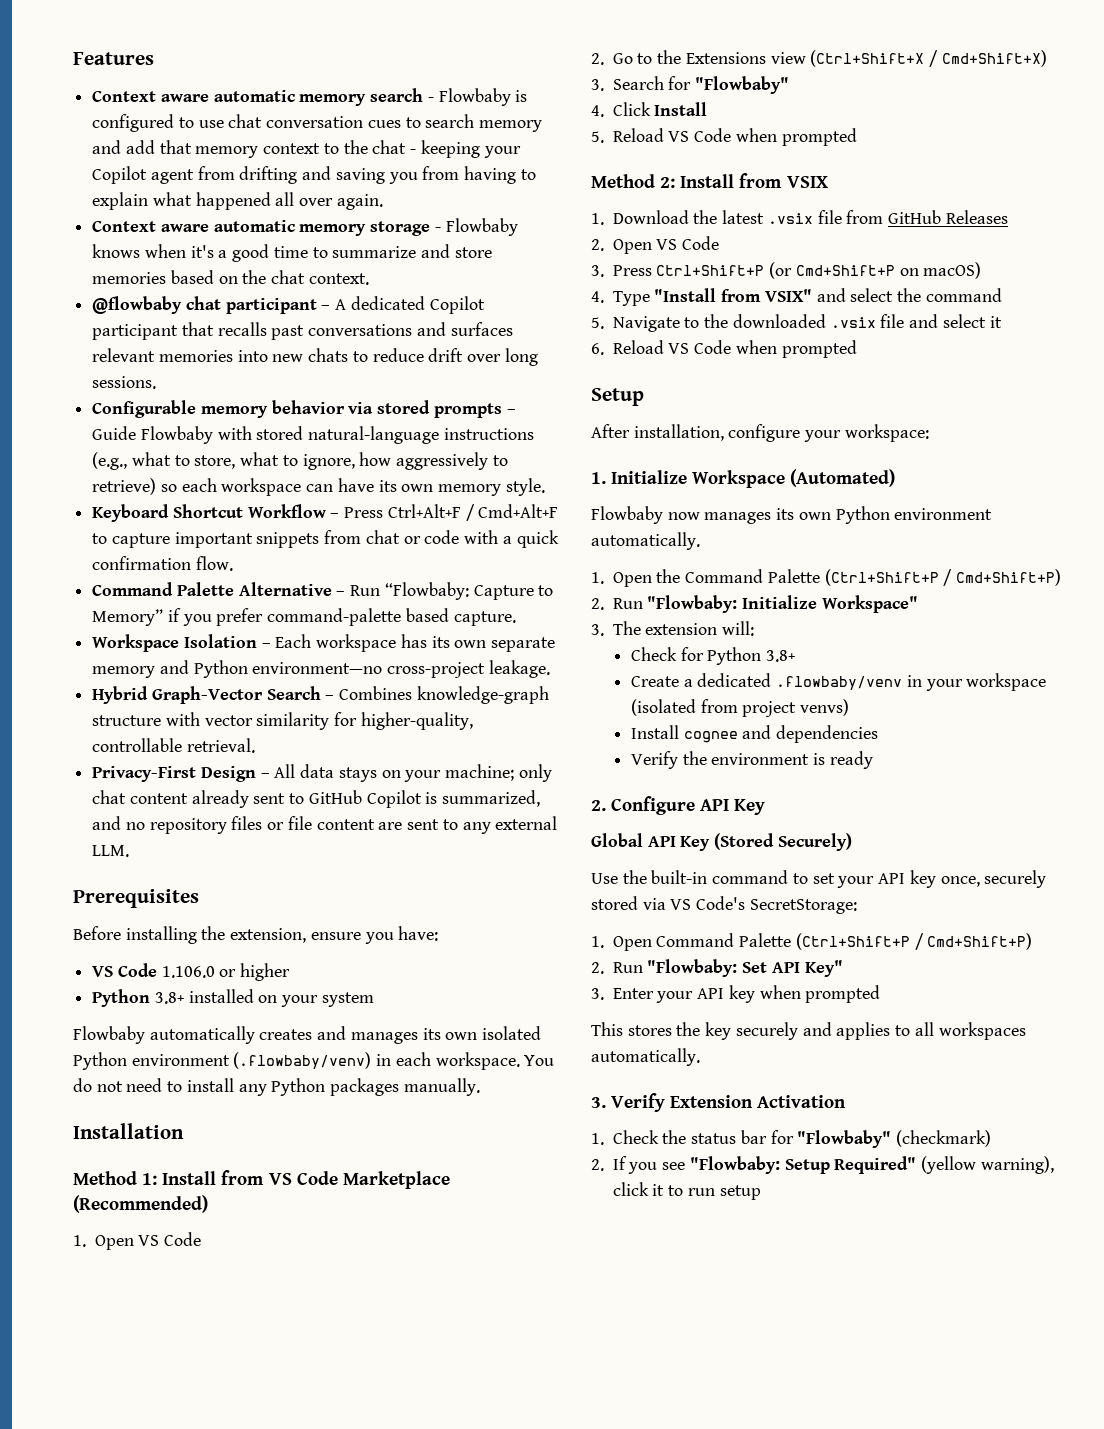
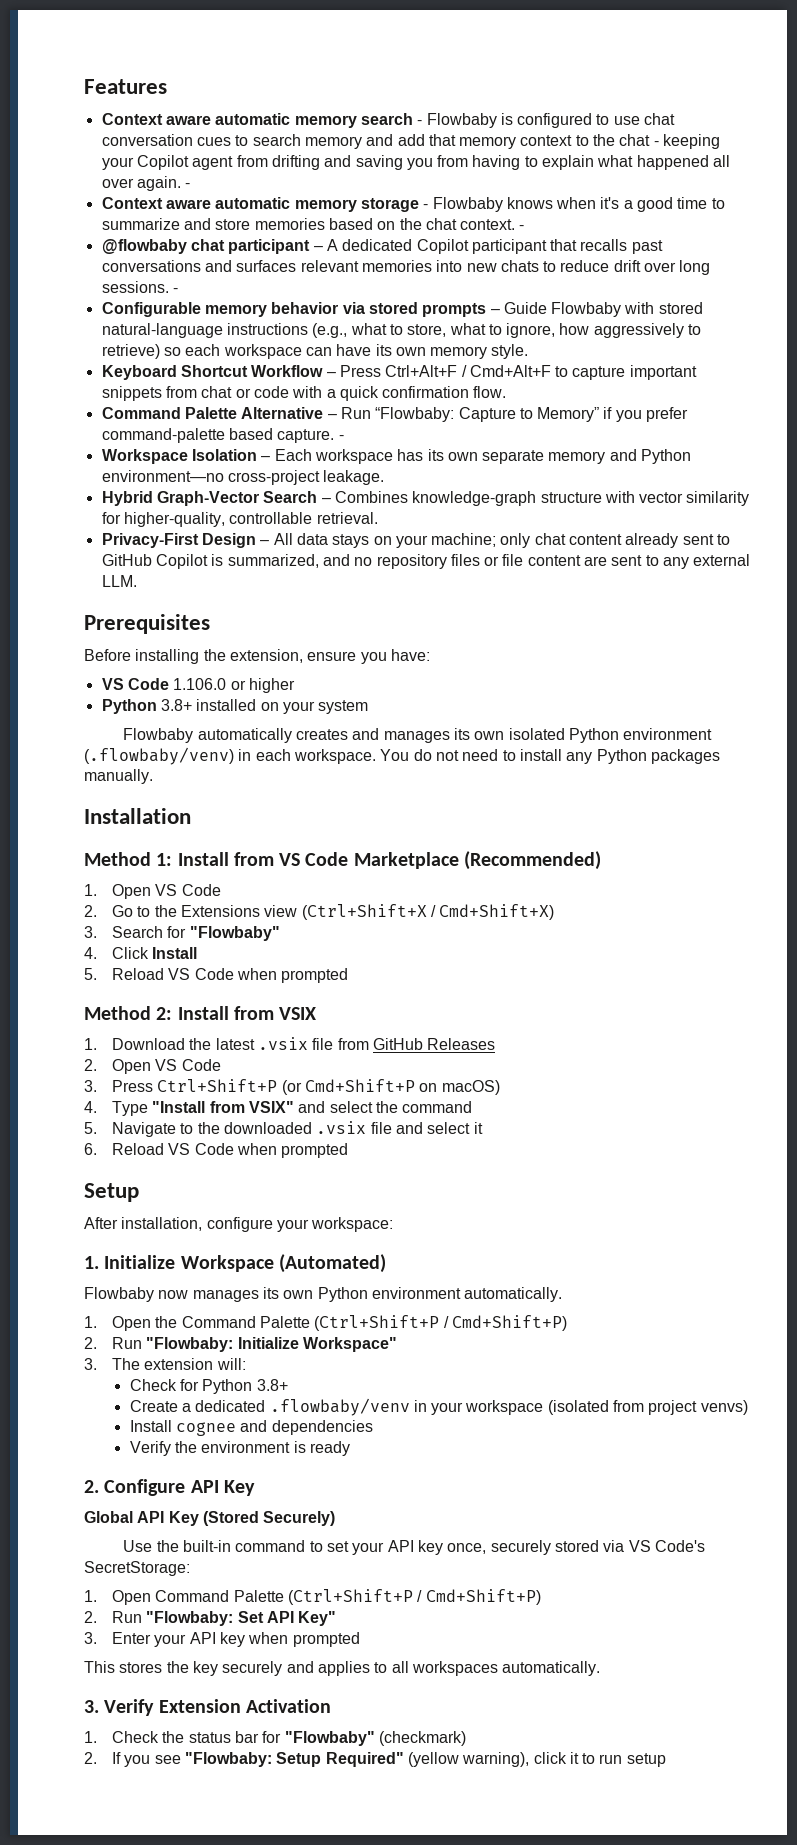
(383, 202) none -> [185,183,191,188] -
(369, 279) none -> [519,225,525,230] -
(157, 382) none -> [172,288,178,293] -
(516, 618) none -> [338,435,344,440] -

